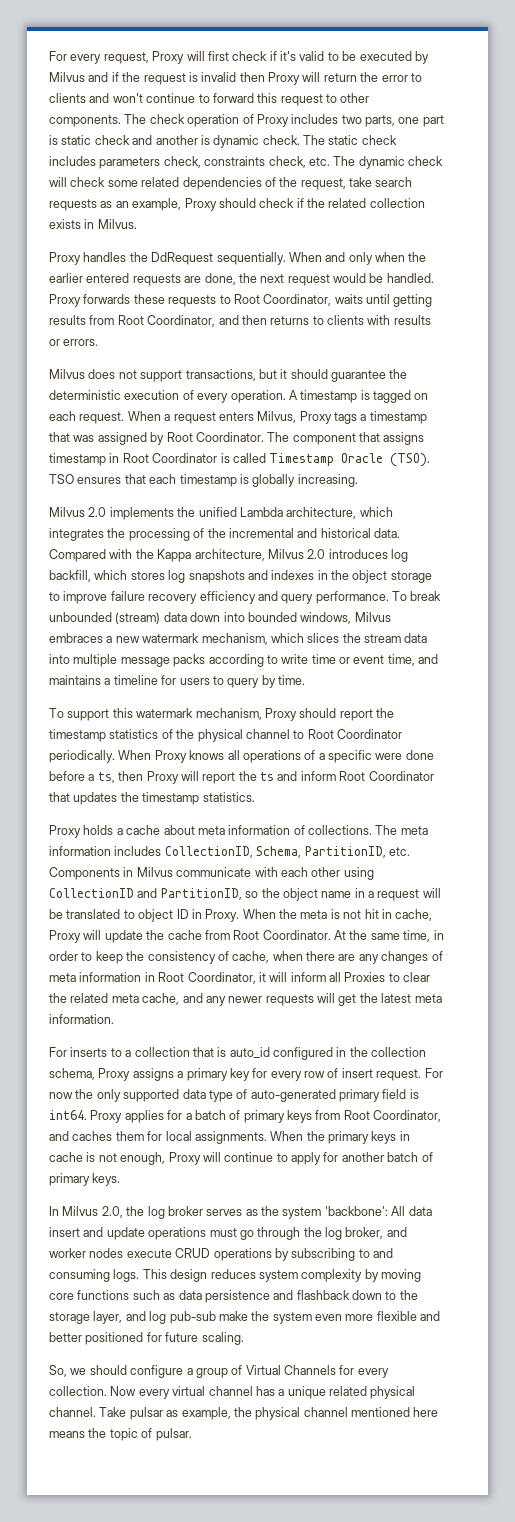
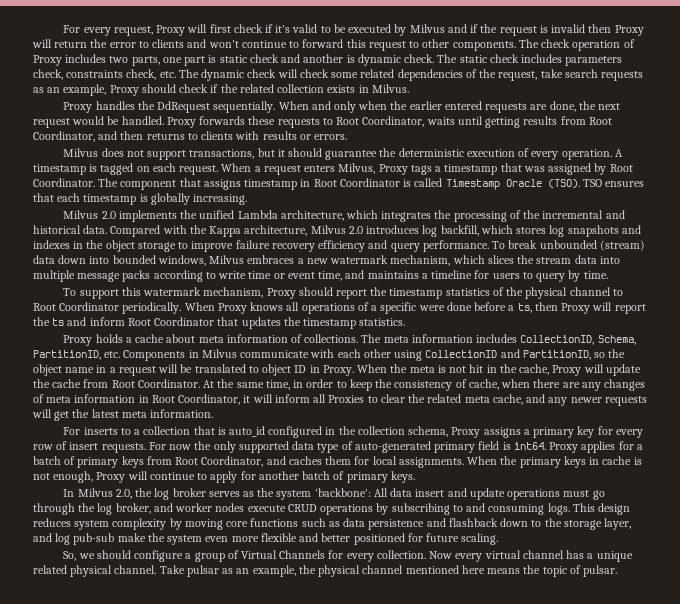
(392, 914) none -> [499,364,517,373] the
[376,1069,422,1081] request. -> [101,443,146,453] requests.
(179, 1413) none -> [236,568,250,574] an

